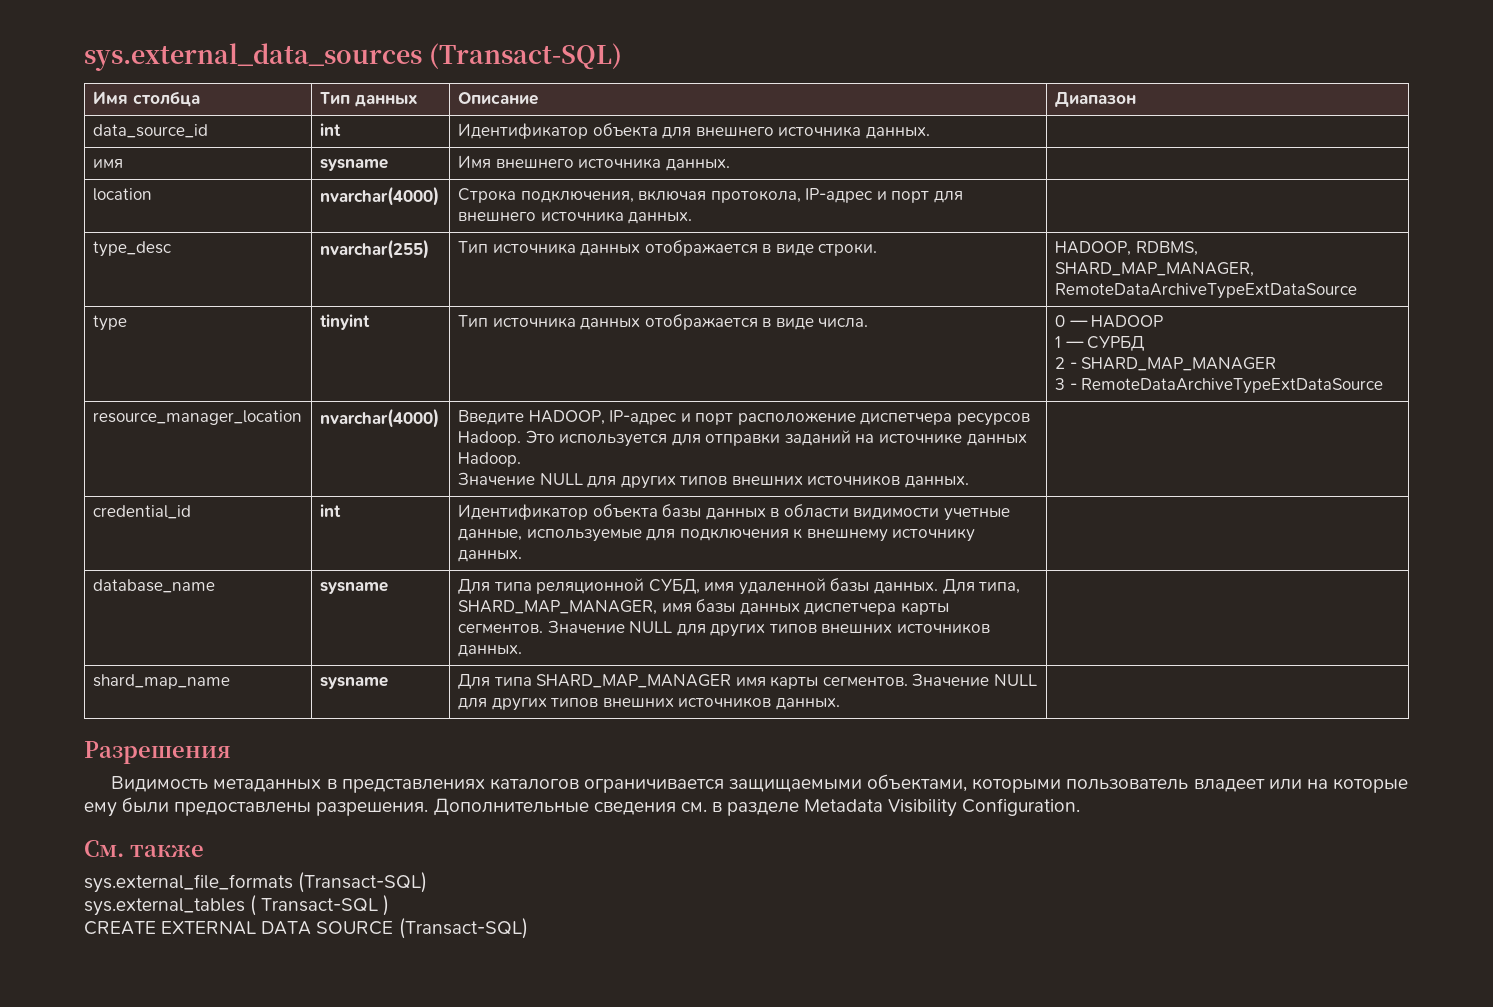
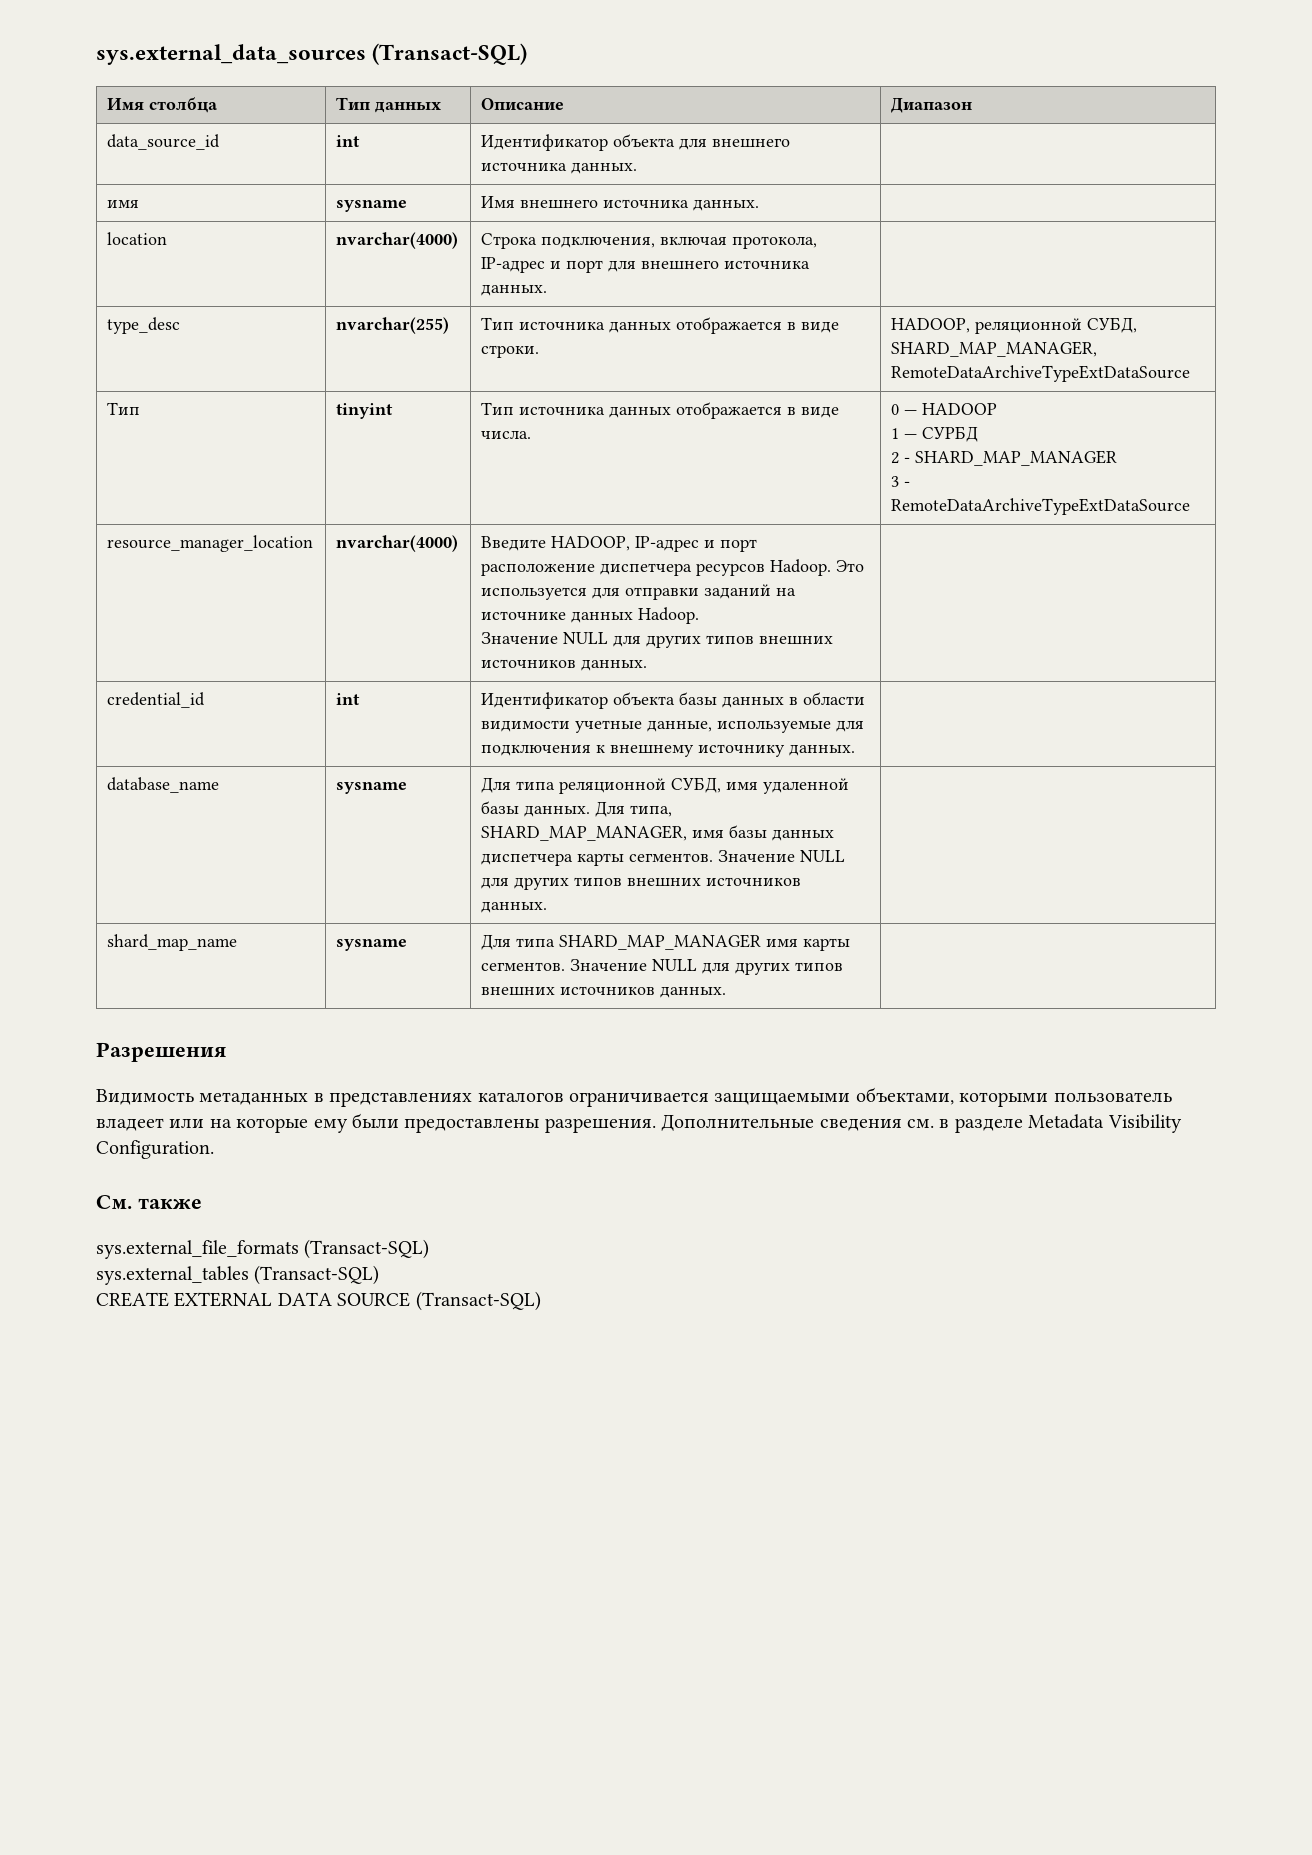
[1135,241,1198,256] RDBMS, -> [975,317,1138,334] реляционной СУБД,
[92,315,127,331] type -> [107,402,141,415] Тип
[250,895,390,916] ( Transact-SQL ) -> [254,1265,380,1285] (Transact-SQL)

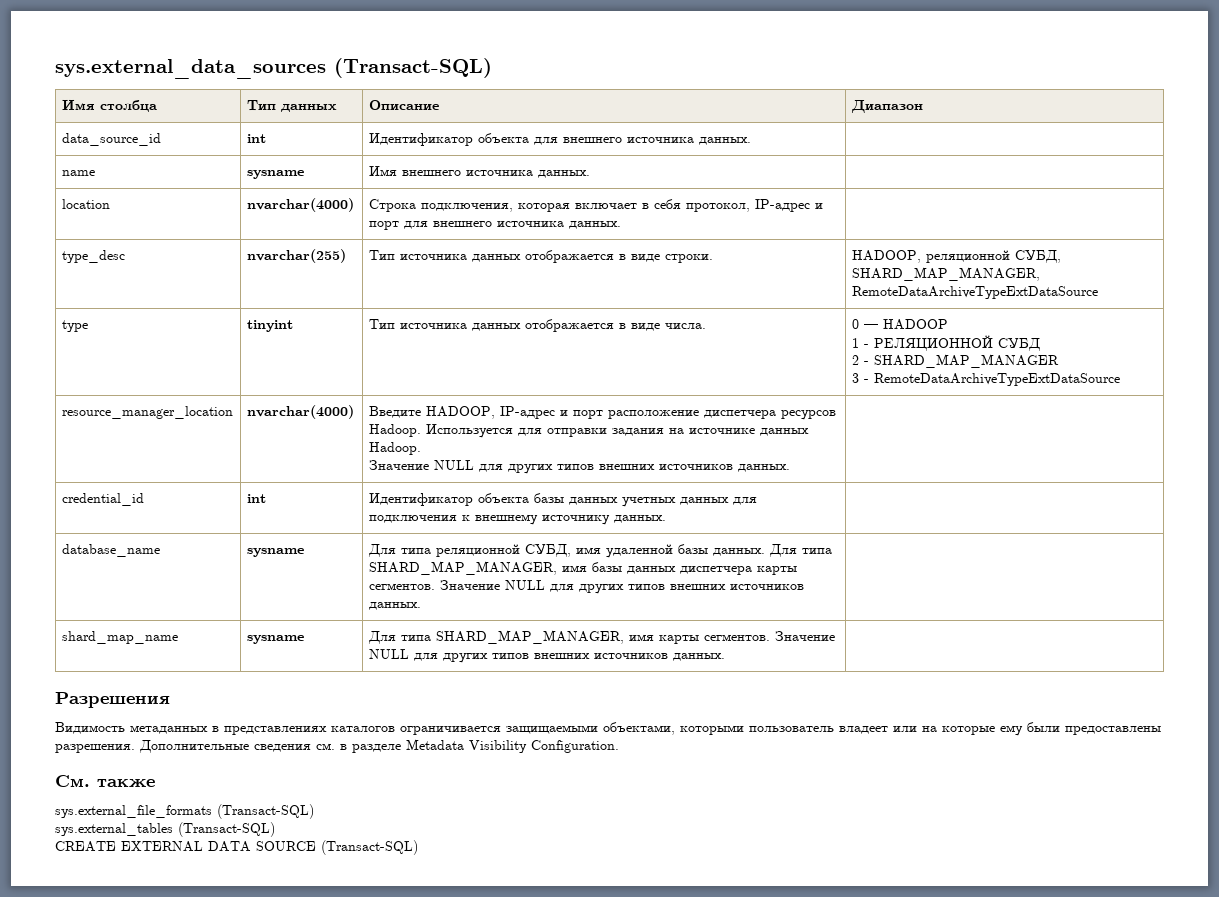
[107,200,140,208] имя -> [61,170,95,176] name
[660,236,818,249] включая протокола, -> [517,199,750,212] которая включает в себя протокол,
[107,402,141,415] Тип -> [61,320,88,332] type
[904,426,979,442] — СУРБД -> [863,335,1040,351] - РЕЛЯЦИОННОЙ СУБД
[836,560,865,572] [481,587,588,600] Это используется -> [425,424,513,438] Используется
[704,584,772,599] заданий -> [611,428,664,436] задания
[789,692,866,705] [481,720,832,733] в области видимости учетные данные, используемые -> [621,497,729,507] учетных данных
[630,805,673,817] типа, -> [801,548,832,554] типа
[559,934,762,950] SHARD_MAP_MANAGER -> [435,630,624,644] SHARD_MAP_MANAGER,

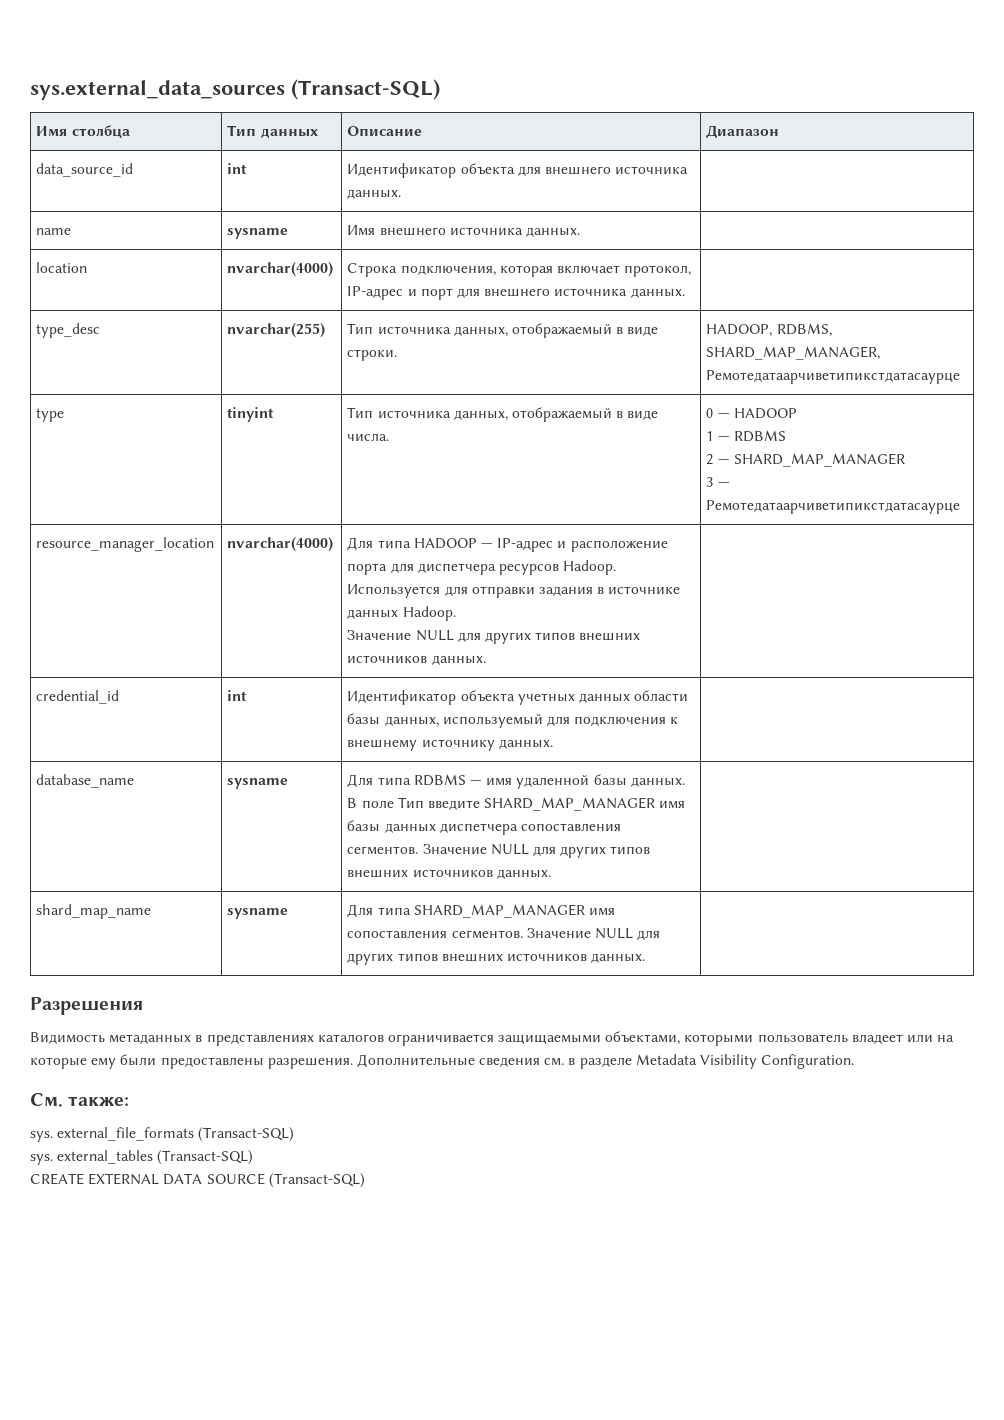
[641,199,681,209] в себя -> (621, 269) none
[471,250,614,263] данных отображается -> [453,323,613,338] данных, отображаемый
[925,250,1061,263] [851,267,1040,281] [851,286,1098,299] реляционной СУБД, SHARD_MAP_MANAGER, RemoteDataArchiveTypeExtDataSource -> [776,323,832,337] [706,346,881,360] [706,370,961,384] RDBMS, SHARD_MAP_MANAGER, Ремотедатаарчиветипикстдатасаурце
[471,319,614,332] данных отображается -> [453,407,613,422] данных, отображаемый
[863,335,1040,351] - РЕЛЯЦИОННОЙ СУБД -> [717,430,786,442] — RDBMS
[863,361,869,365] - -> [717,459,730,464] —
[863,373,1120,386] - RemoteDataArchiveTypeExtDataSource -> [717,482,730,487] [706,500,961,514] — Ремотедатаарчиветипикстдатасаурце
[368,406,699,419] Введите HADOOP, IP-адрес и порт расположение -> [347,537,668,552] [347,563,414,575] Для типа HADOOP — IP-адрес и расположение порта для
[668,428,684,434] на -> [597,587,605,595] в
[533,493,729,507] базы данных учетных данных -> [517,690,689,705] [347,713,543,728] учетных данных области базы данных, используемый
[435,544,571,557] реляционной СУБД, -> [413,774,483,786] RDBMS —
[768,544,832,557] [368,561,557,575] Для типа SHARD_MAP_MANAGER, -> [347,797,656,811] В поле Тип введите SHARD_MAP_MANAGER
[756,566,797,575] карты -> [521,823,622,832] сопоставления
[435,630,699,644] SHARD_MAP_MANAGER, имя карты -> [413,904,616,918] [347,930,448,939] SHARD_MAP_MANAGER имя сопоставления
[97,779,155,787] [55,804,314,819] [55,823,173,836] также // sys.external_file_formats (Transact-SQL) // sys.external_tables -> [68,1096,130,1106] [30,1127,295,1142] [30,1150,154,1165] также: // sys. external_file_formats (Transact-SQL) // sys. external_tables

